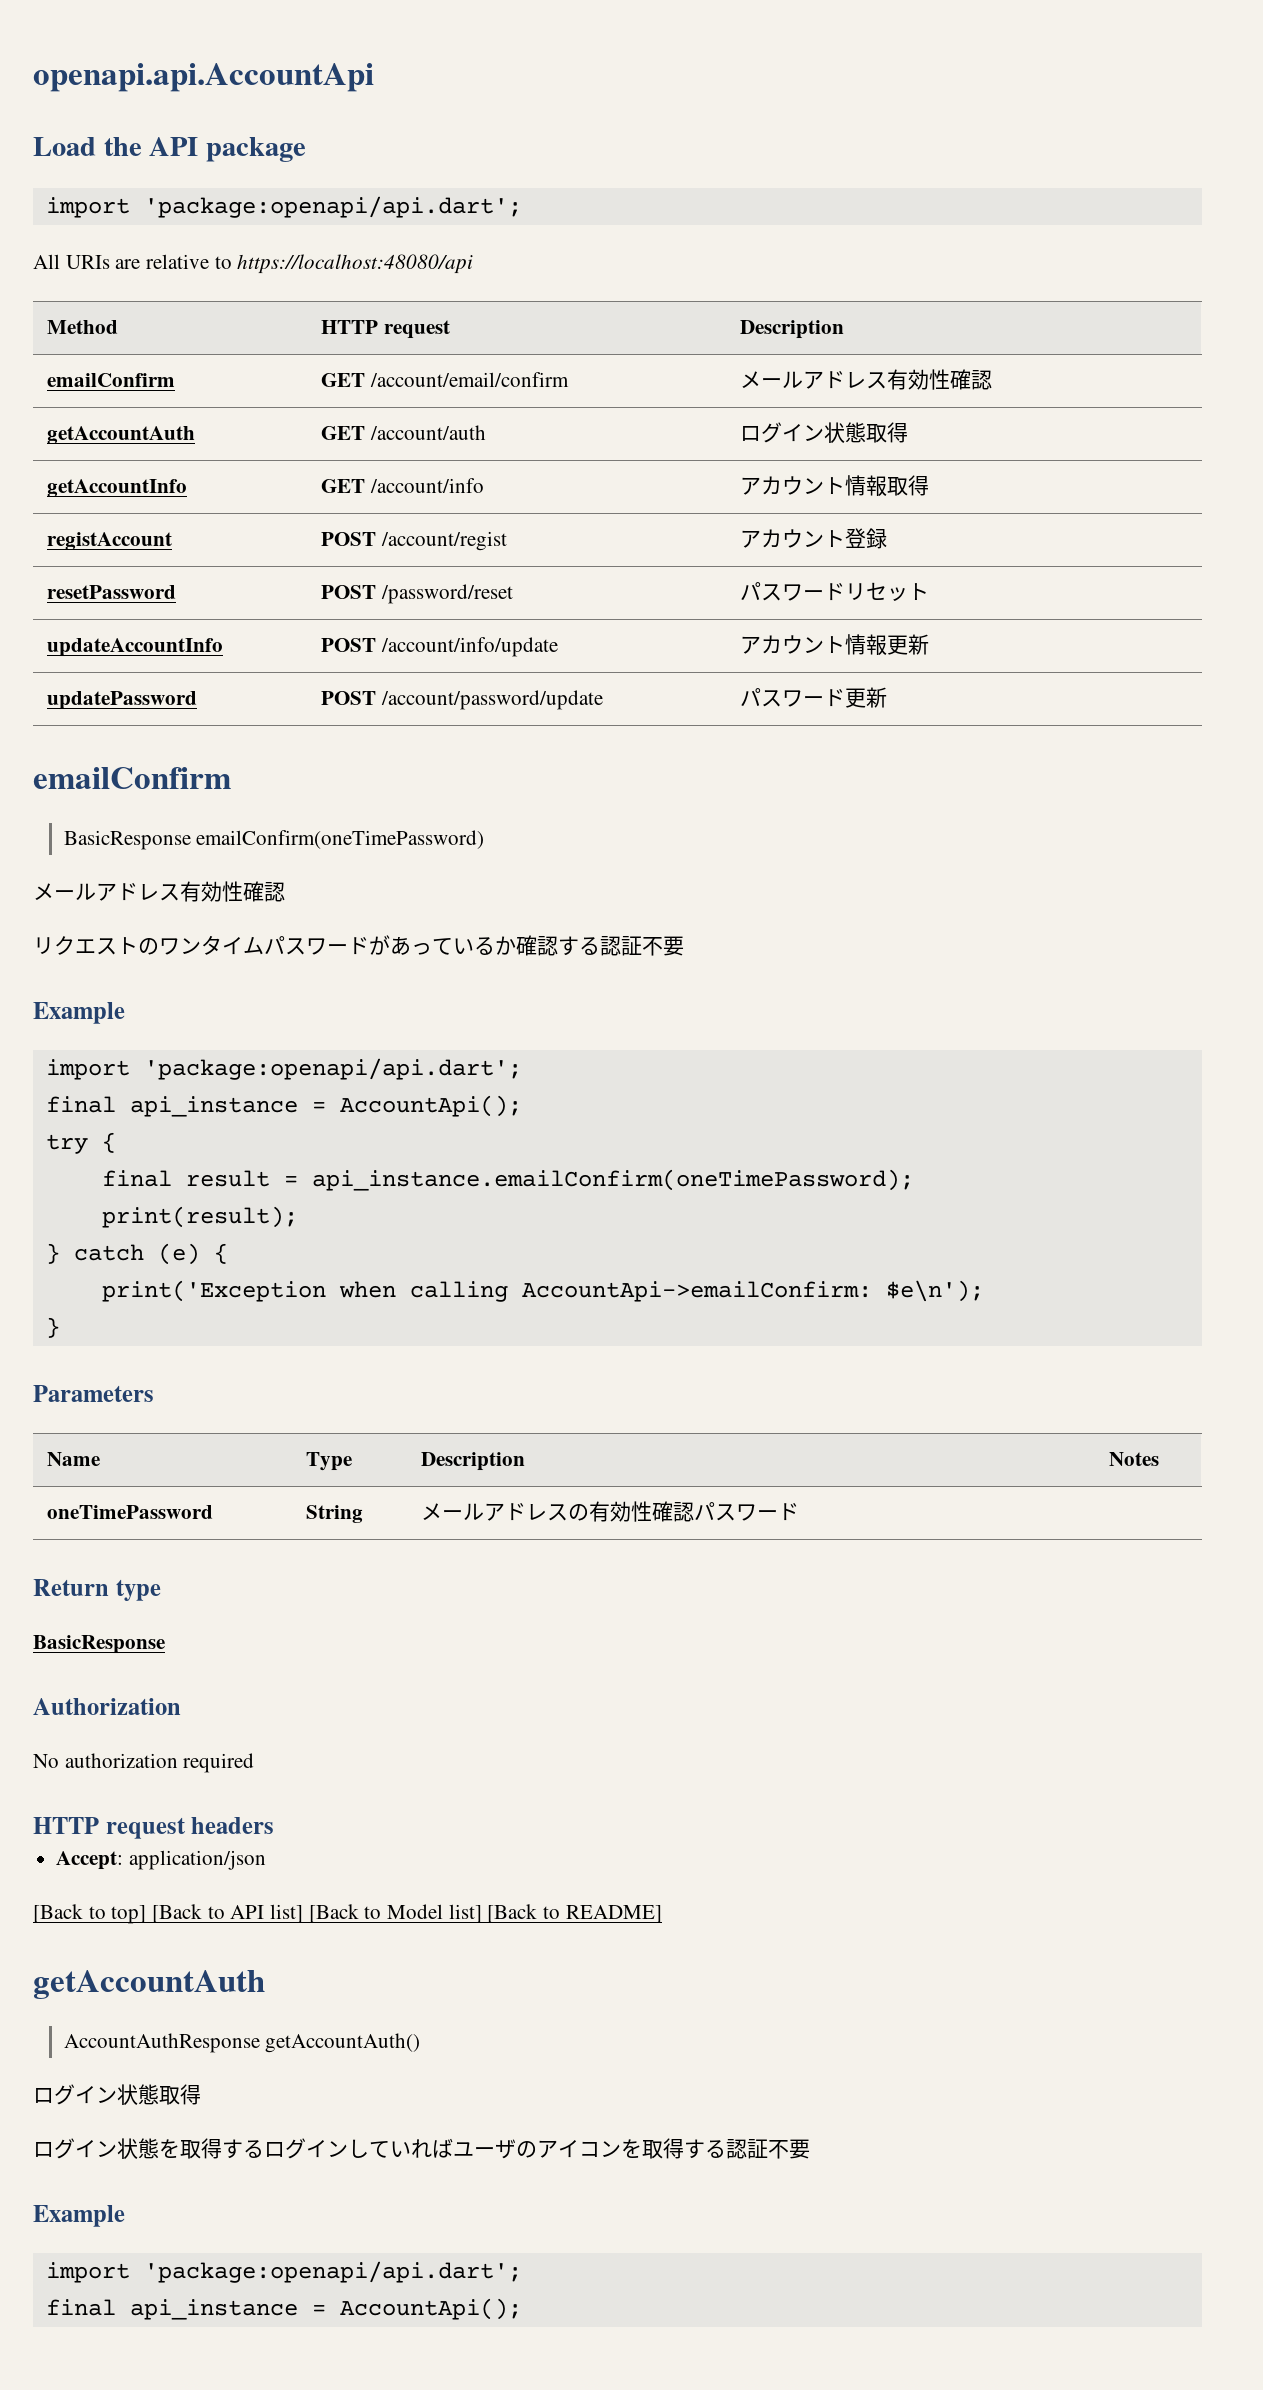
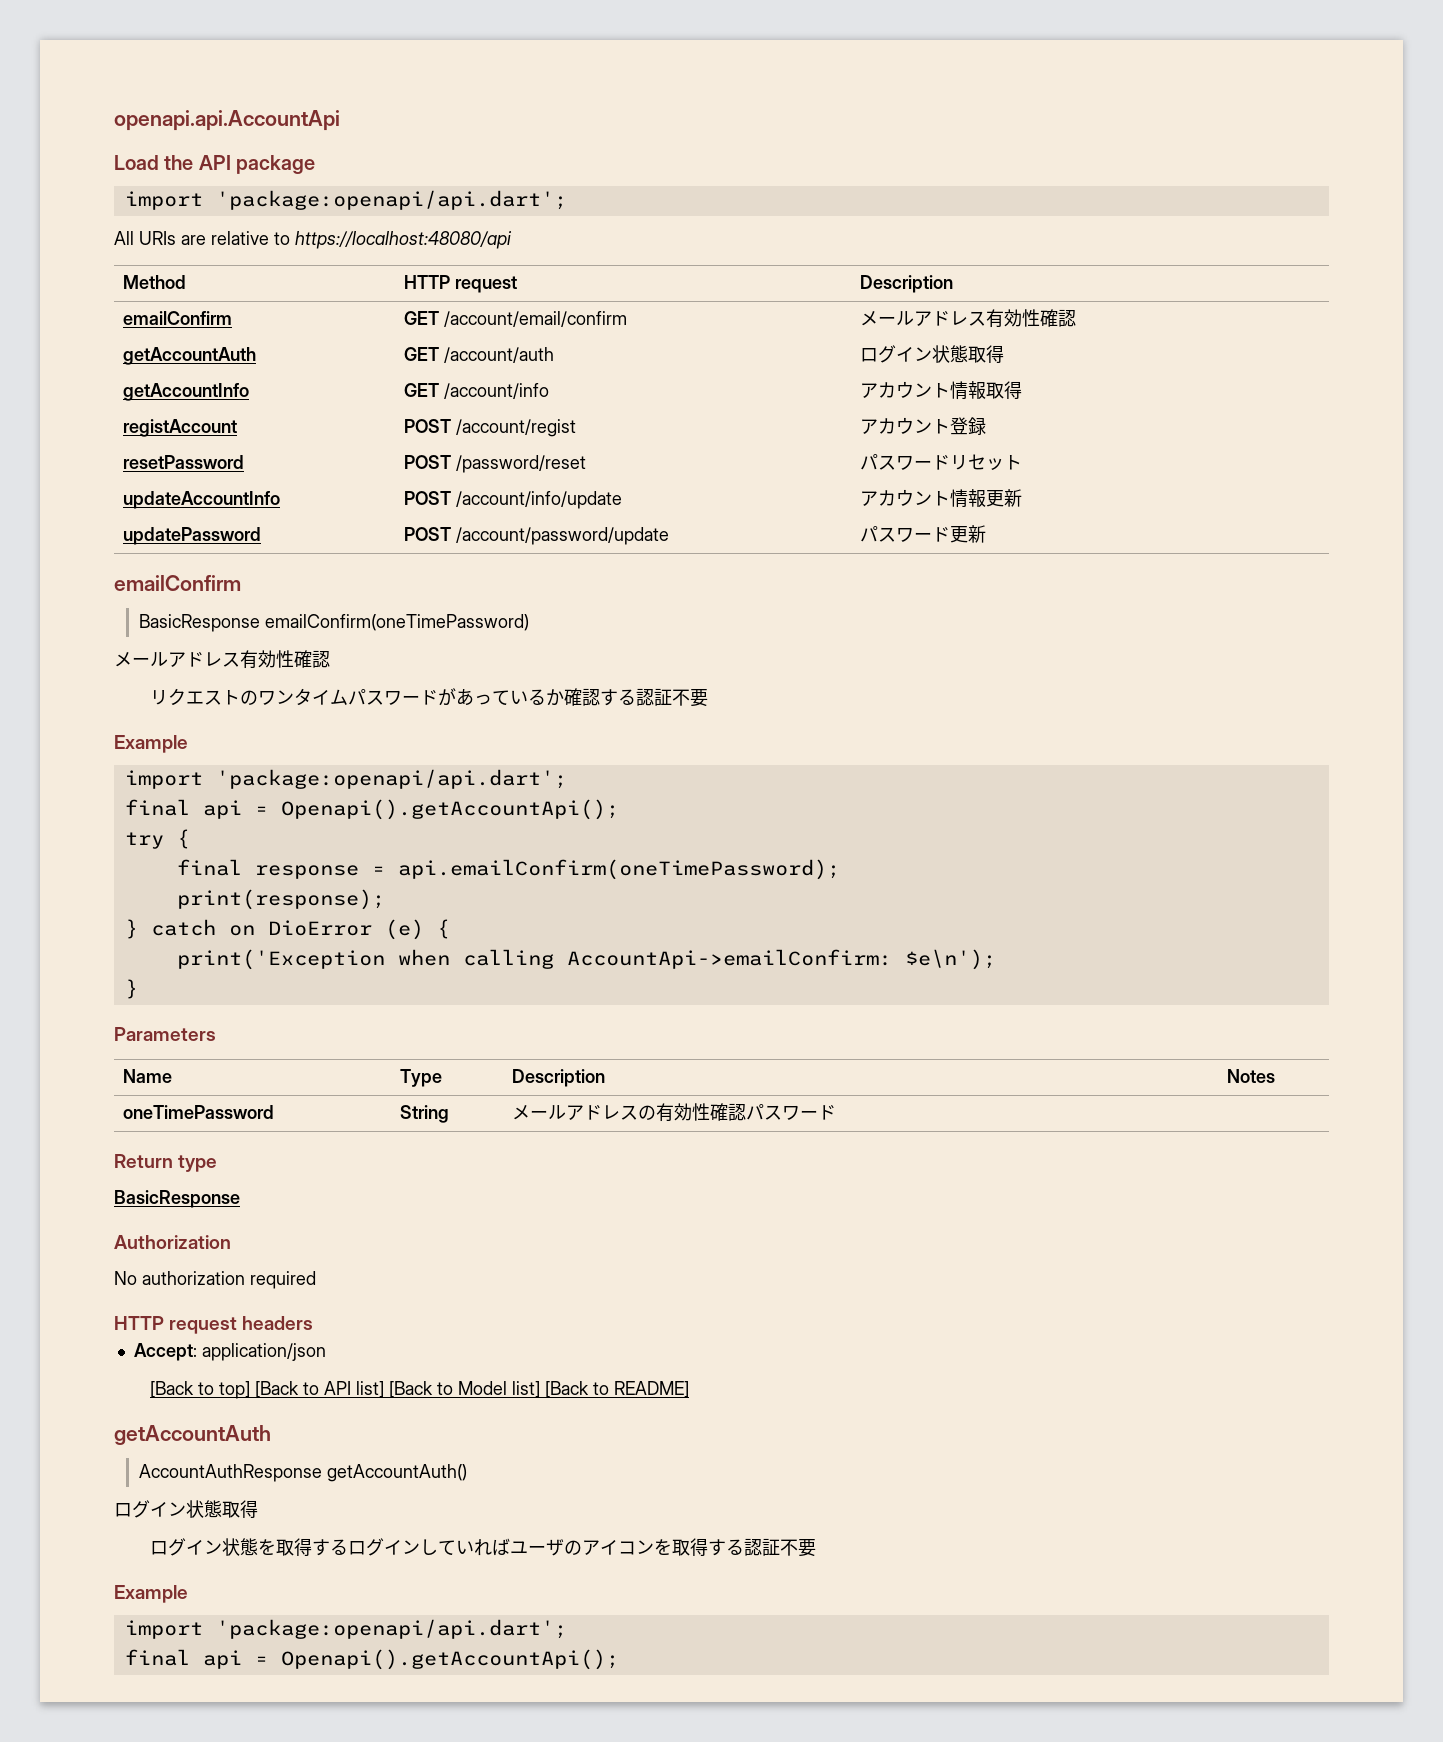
[129,1095,522,1117] api_instance = AccountApi(); -> [202,799,619,820] api = Openapi().getAccountApi();
[185,1169,914,1191] [101,1206,298,1228] result = api_instance.emailConfirm(oneTimePassword); // print(result); -> [254,859,840,880] [176,889,385,910] response = api.emailConfirm(oneTimePassword); // print(response);
(144, 1252) none -> [228,920,372,936] on DioError
[129,2298,522,2320] api_instance = AccountApi(); -> [202,1649,619,1670] api = Openapi().getAccountApi();

